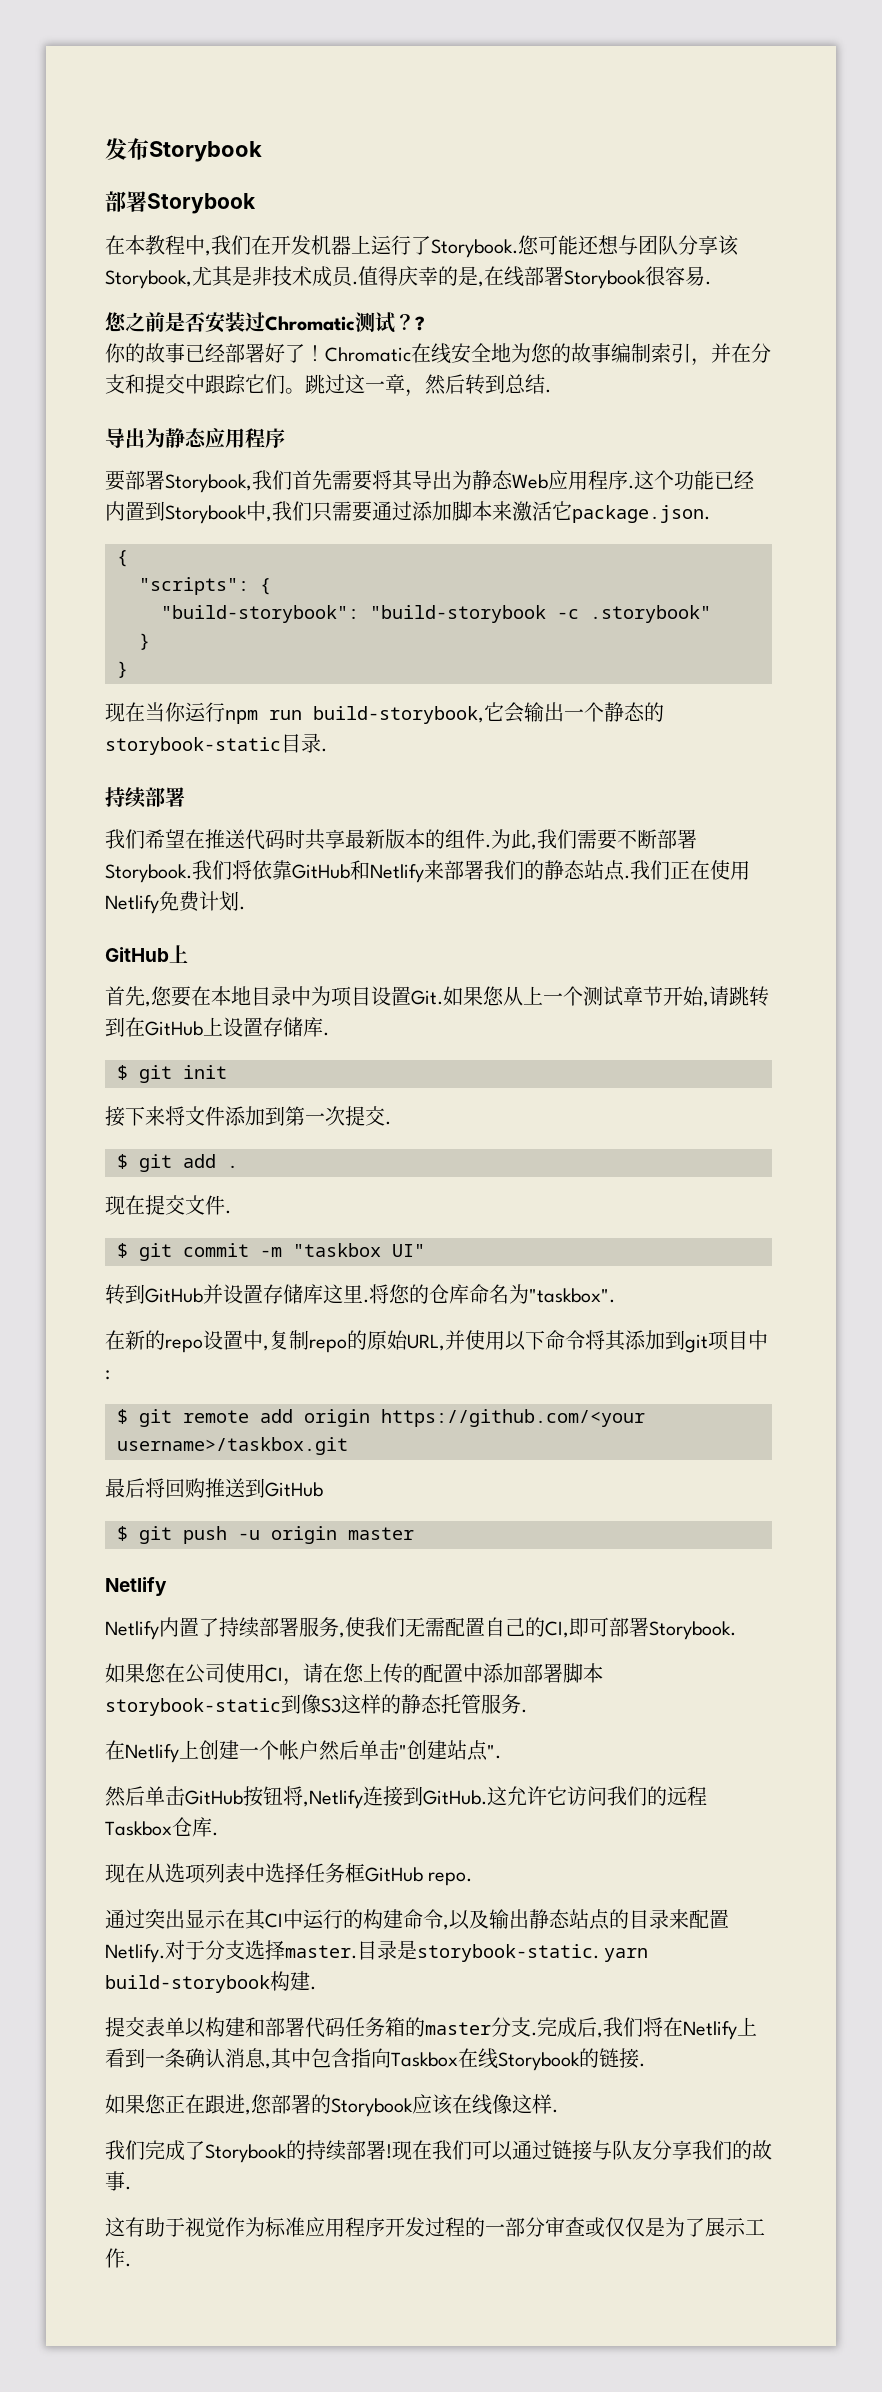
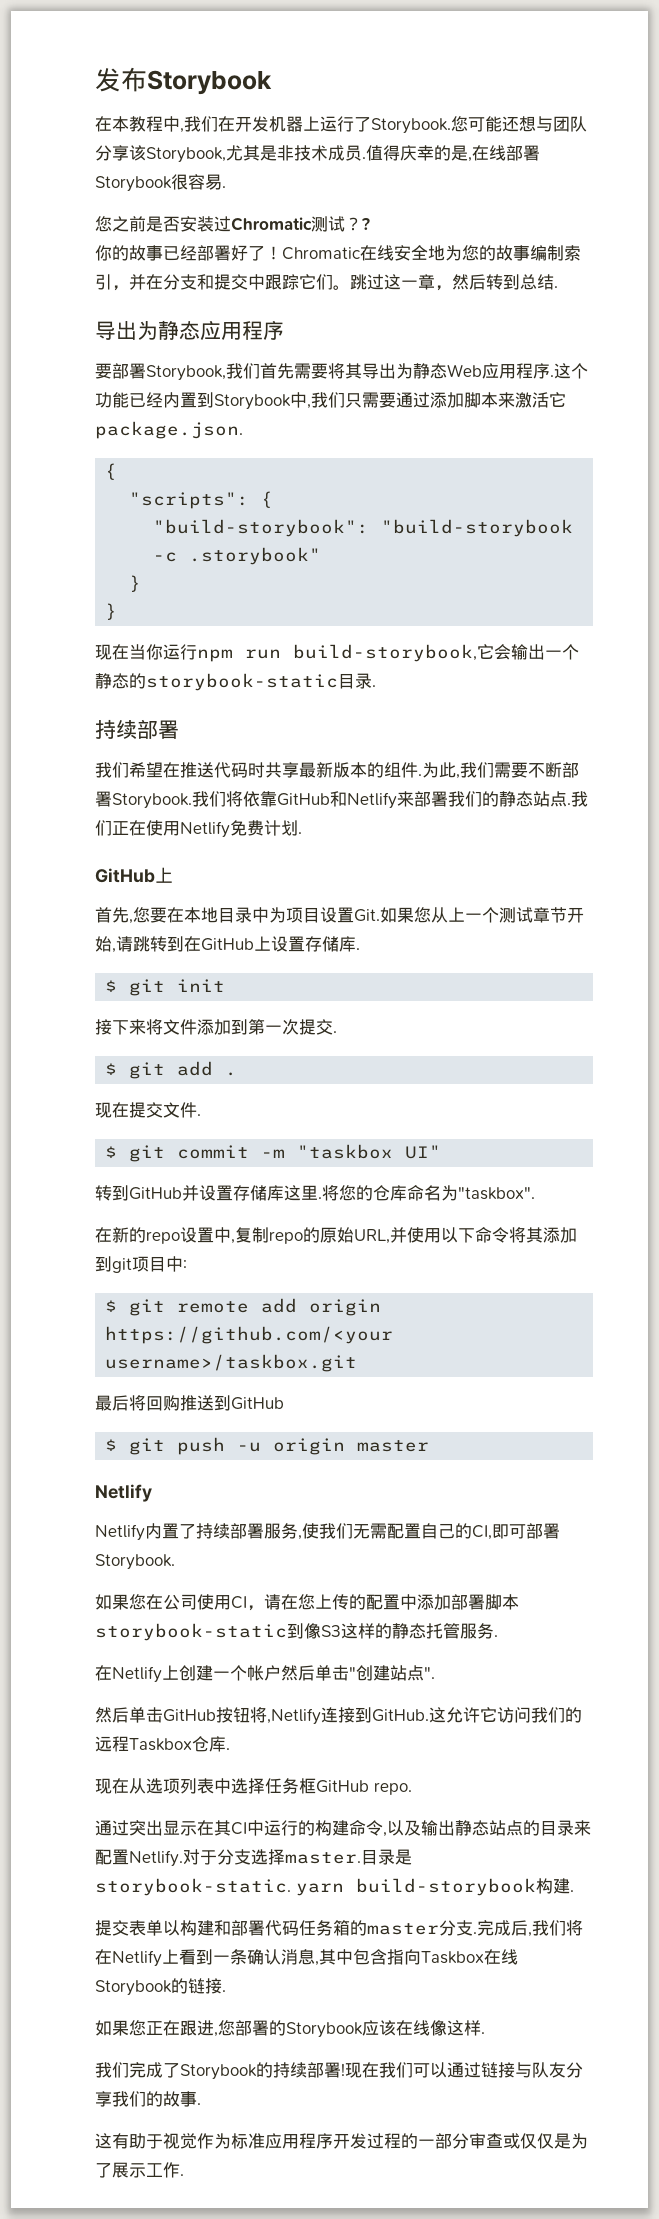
[105,191,256,214] // 部署Storybook -> (272, 82) none

